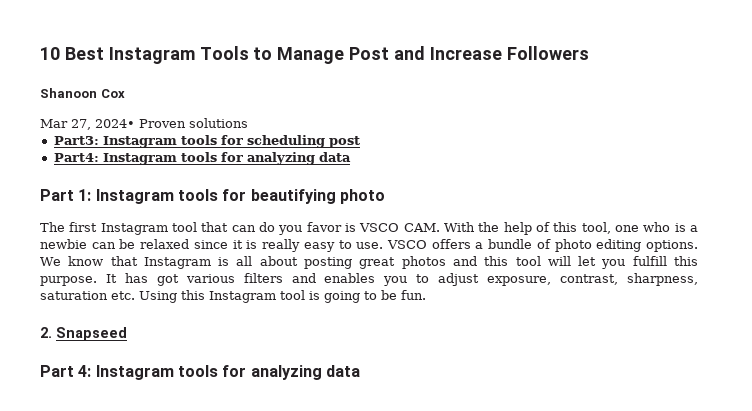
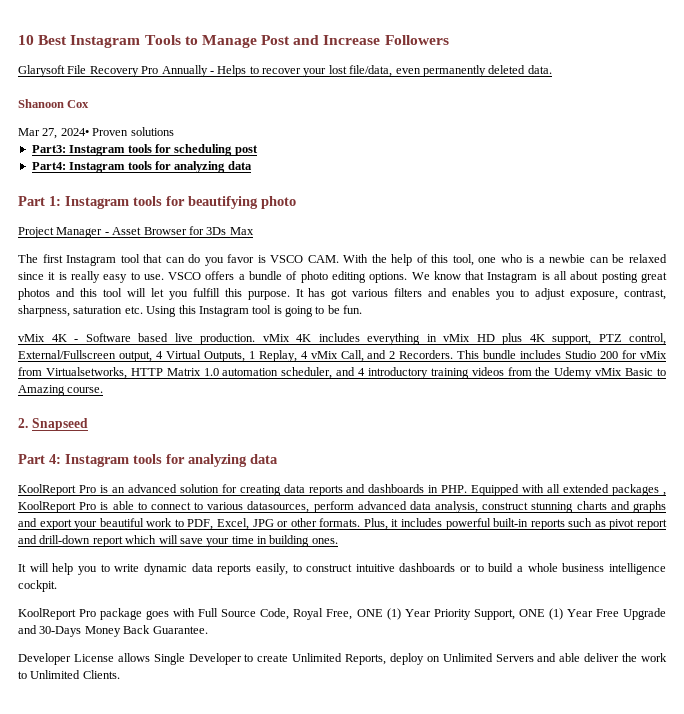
(589, 53) none -> [18,65,552,77] // Glarysoft File Recovery Pro Annually - Helps to recover your lost file/data, even permanently deleted data.
(385, 196) none -> [18,226,254,238] // Project Manager - Asset Browser for 3Ds Max
(426, 295) none -> [18,333,666,345] [18,350,668,362] [18,367,666,379] [18,385,104,396] // vMix 4K - Software based live production. vMix 4K includes everything in vMix HD plus 4K support, PTZ control, External/Fullscreen output, 4 Virtual Outputs, 1 Replay, 4 vMix Call, and 2 Recorders. This bundle includes Studio 200 for vMix from Virtualsetworks, HTTP Matrix 1.0 automation scheduler, and 4 introductory training videos from the Udemy vMix Basic to Amazing course.
(360, 371) none -> [18,484,667,496] [18,501,666,513] [18,518,667,530] [18,535,338,547] [18,563,666,575] [18,580,57,592] [18,608,666,620] [18,625,208,637] [18,653,667,665] [18,670,120,679] // KoolReport Pro is an advanced solution for creating data reports and dashboards in PHP. Equipped with all extended packages , KoolReport Pro is able to connect to various datasources, perform advanced data analysis, construct stunning charts and graphs and export your beautiful work to PDF, Excel, JPG or other formats. Plus, it includes powerful built-in reports such as pivot report and drill-down report which will save your time in building ones. // It will help you to write dynamic data reports easily, to construct intuitive dashboards or to build a whole business intelligence cockpit. // KoolReport Pro package goes with Full Source Code, Royal Free, ONE (1) Year Priority Support, ONE (1) Year Free Upgrade and 30-Days Money Back Guarantee. // Developer License allows Single Developer to create Unlimited Reports, deploy on Unlimited Servers and able deliver the work to Unlimited Clients.

